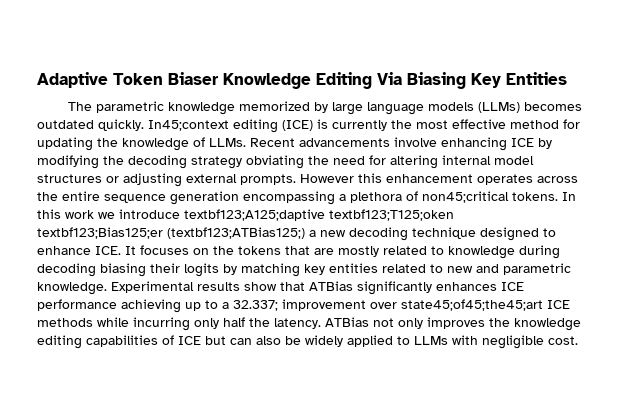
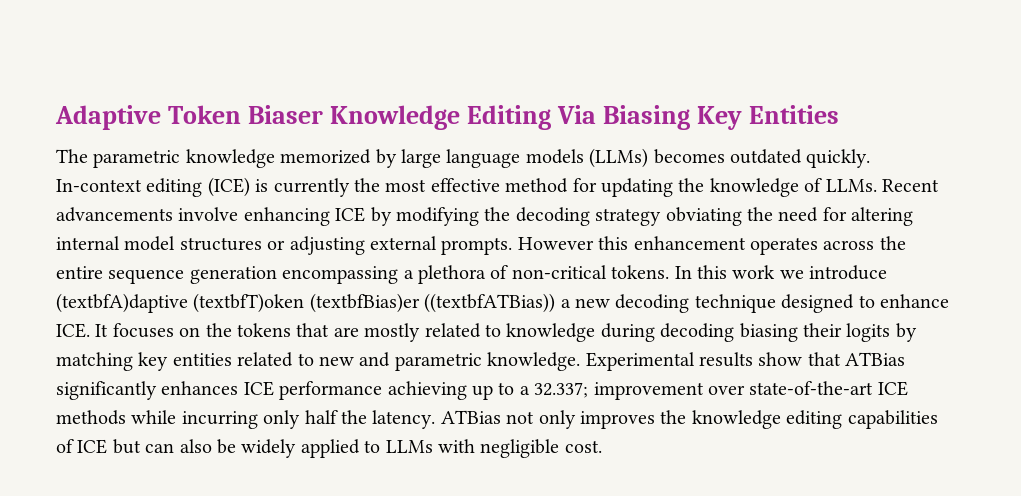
[148,120,229,131] In45;context -> [56,179,142,192] In-context
[422,191,509,203] non45;critical -> [511,265,607,279] non-critical
[184,209,454,221] [37,227,305,239] textbf123;A125;daptive textbf123;T125;oken textbf123;Bias125;er (textbf123;ATBias125;) -> [56,293,556,313] (textbfA)daptive (textbfT)oken (textbfBias)er ((textbfATBias))
[401,299,543,311] state45;of45;the45;art -> [749,381,874,395] state-of-the-art

